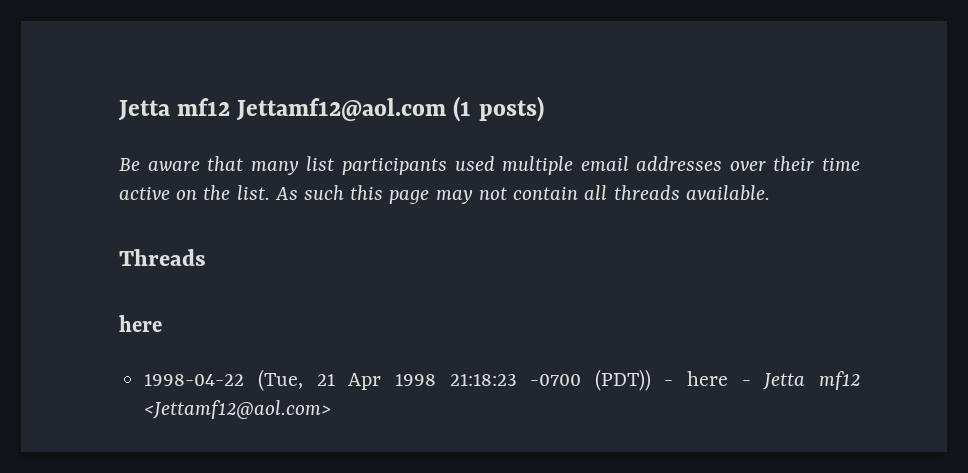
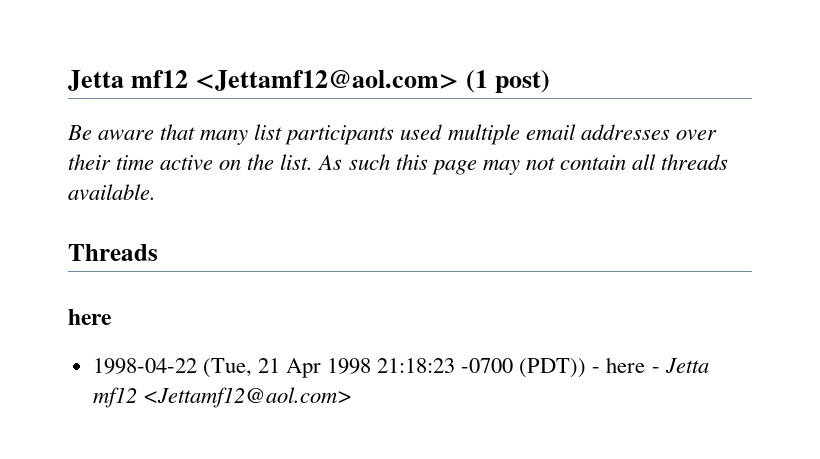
[118,96,544,122] Jetta mf12 Jettamf12@aol.com (1 posts) -> [68,70,551,93] Jetta mf12 <Jettamf12@aol.com> (1 post)

